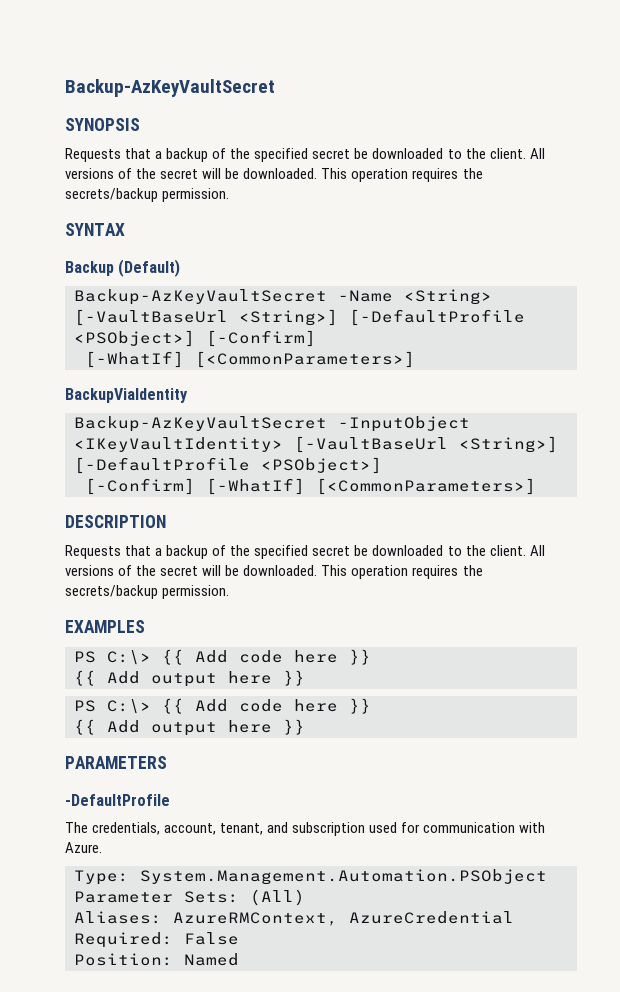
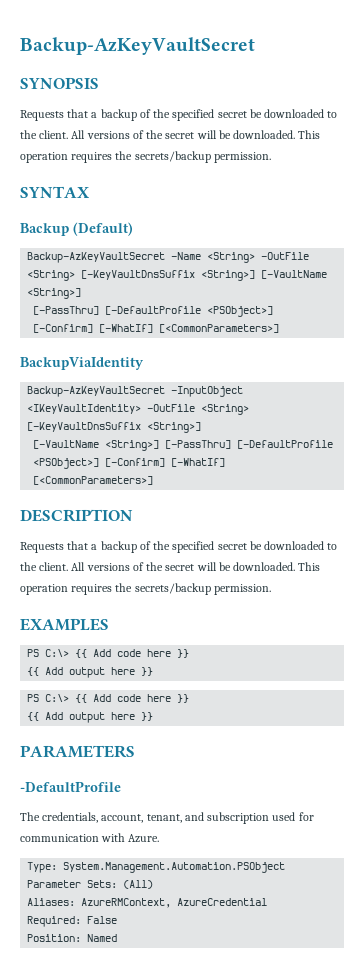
[74,309,525,326] [74,330,316,347] [-VaultBaseUrl <String>] [-DefaultProfile <PSObject>] [-Confirm] // -> [261,252,310,260] [27,270,328,281] [27,288,82,299] [33,306,274,317] [33,324,94,333] -OutFile <String> [-KeyVaultDnsSuffix <String>] [-VaultName <String>] // [-PassThru] [-DefaultProfile <PSObject>] [-Confirm]
[294,436,558,453] [74,457,382,474] [-VaultBaseUrl <String>] [-DefaultProfile <PSObject>] // -> [147,404,250,415] [27,422,202,433] [33,440,334,451] [33,458,100,469] -OutFile <String> [-KeyVaultDnsSuffix <String>] // [-VaultName <String>] [-PassThru] [-DefaultProfile <PSObject>]

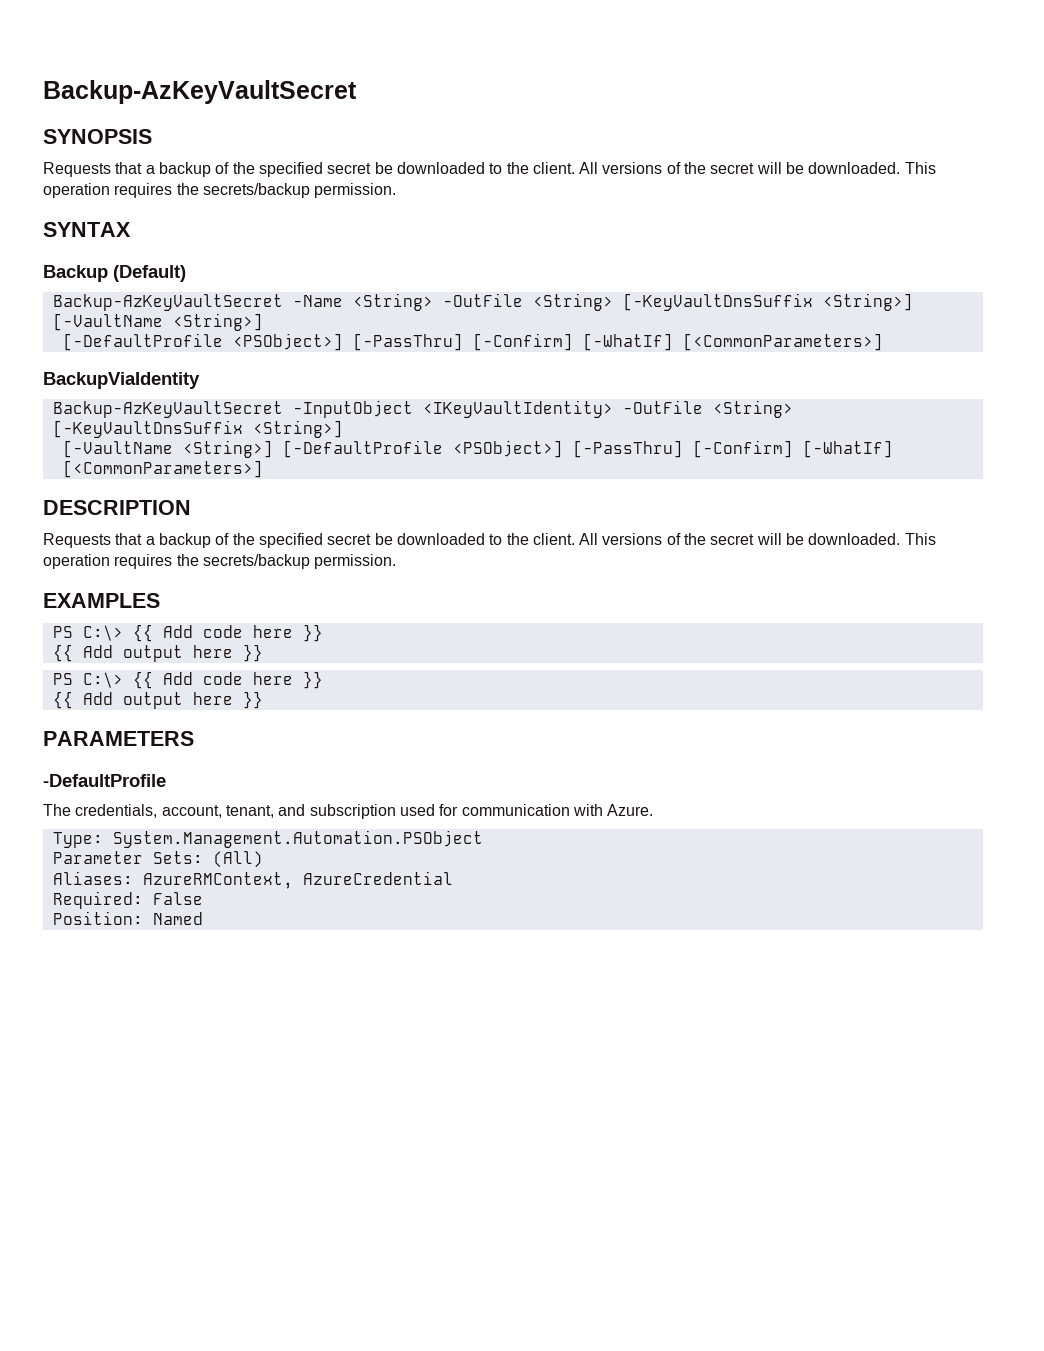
[33,306,274,317] [-PassThru] [-DefaultProfile <PSObject>] -> [62,333,463,351] [-DefaultProfile <PSObject>] [-PassThru]
[165,440,334,449] [33,458,100,469] [-PassThru] [-DefaultProfile <PSObject>] -> [282,440,683,458] [-DefaultProfile <PSObject>] [-PassThru]

